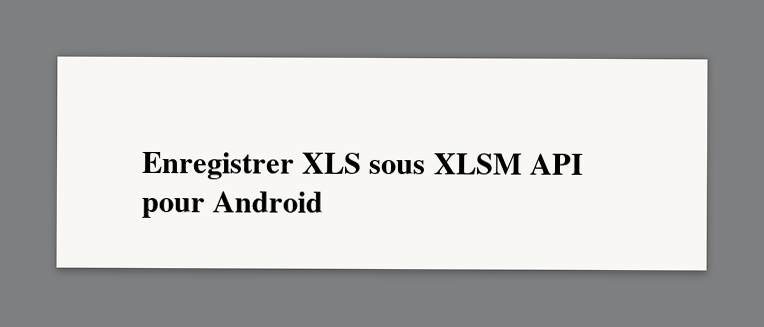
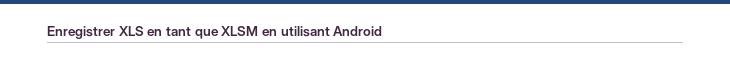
[368,153,584,175] [141,197,205,219] sous XLSM API pour -> [147,26,330,39] en tant que XLSM en utilisant

